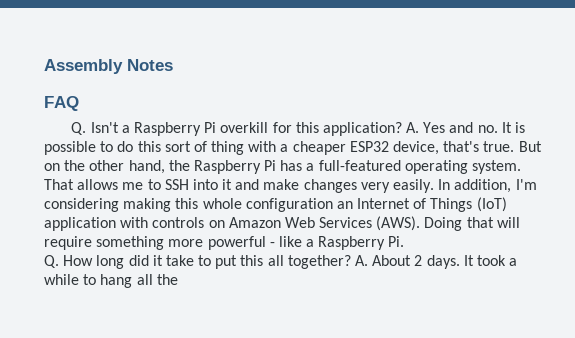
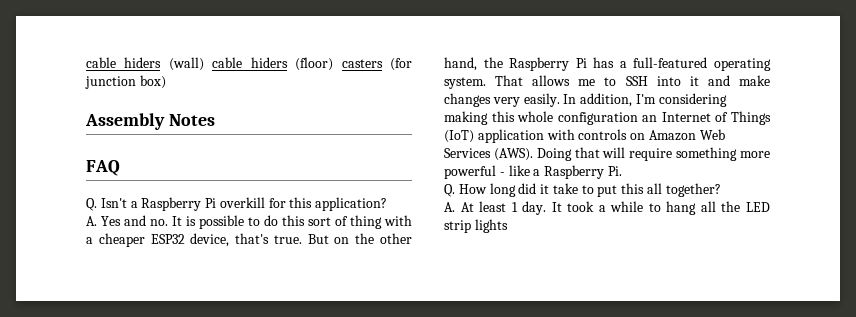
(44, 66) none -> [86,57,412,71] [85,75,166,89] cable hiders (wall) cable hiders (floor) casters (for junction box) //
(402, 129) none -> (388, 204) //
[355,255,460,269] A. About 2 days. -> [444,201,547,215] // A. At least 1 day.
(178, 279) none -> [746,202,770,212] [444,219,508,233] LED strip lights

